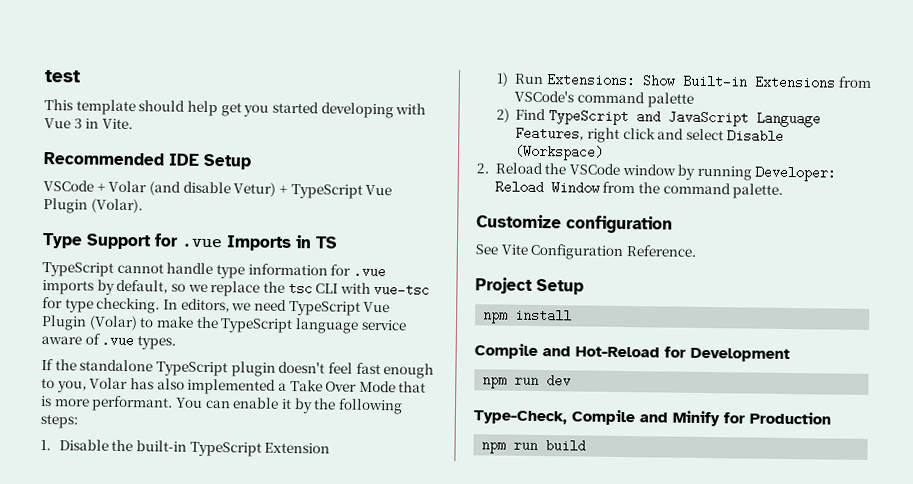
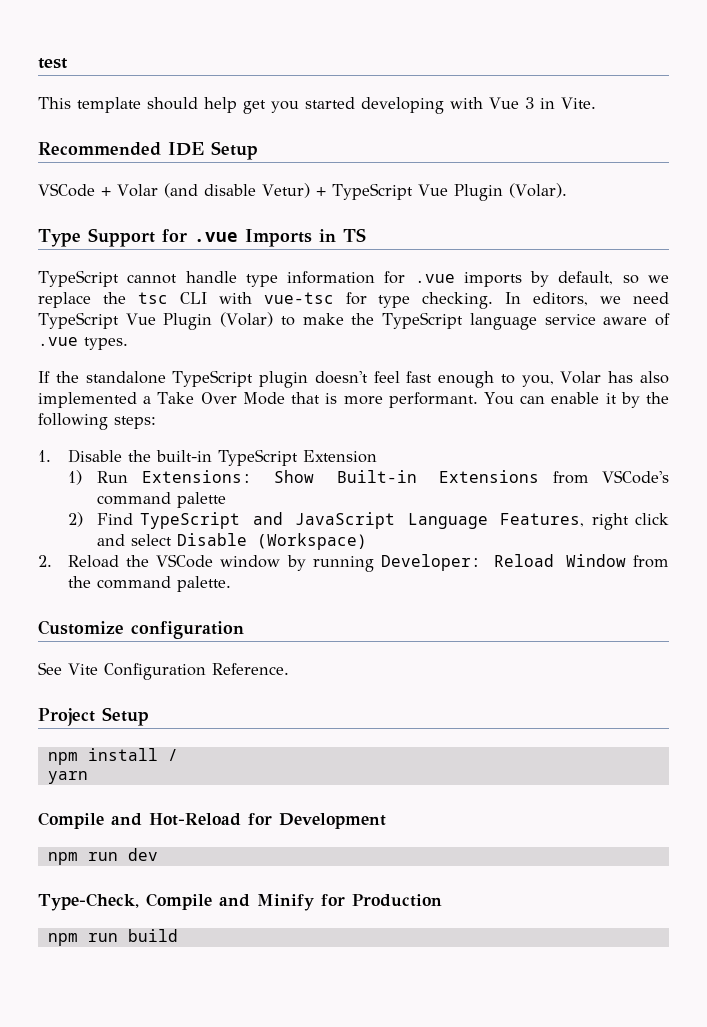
(573, 315) none -> [167,749,178,761] [47,771,88,784] / // yarn

